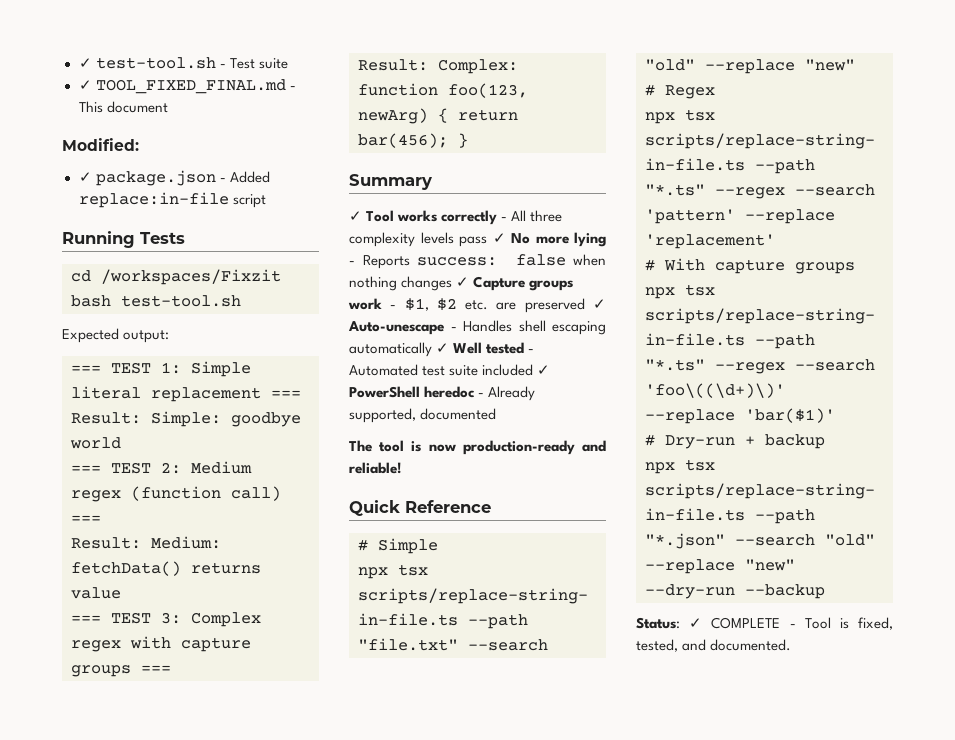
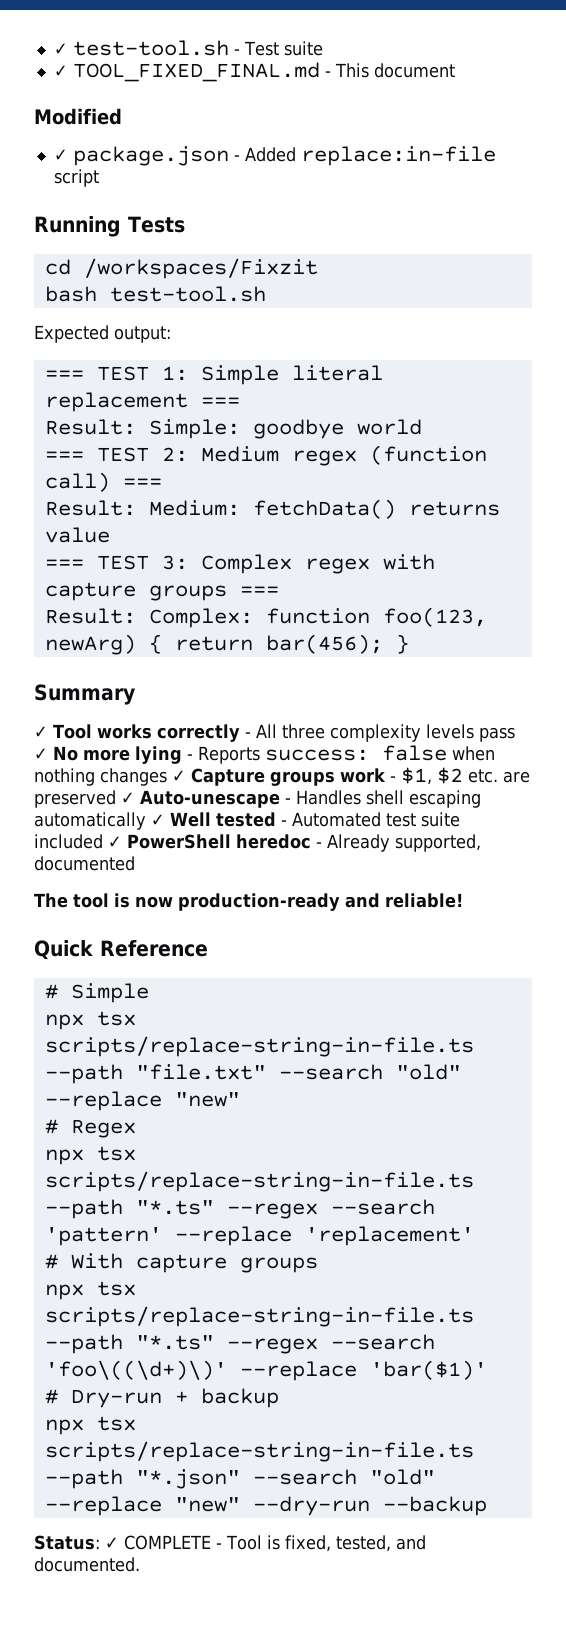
[62,138,139,151] Modified: -> [34,108,122,125] Modified

